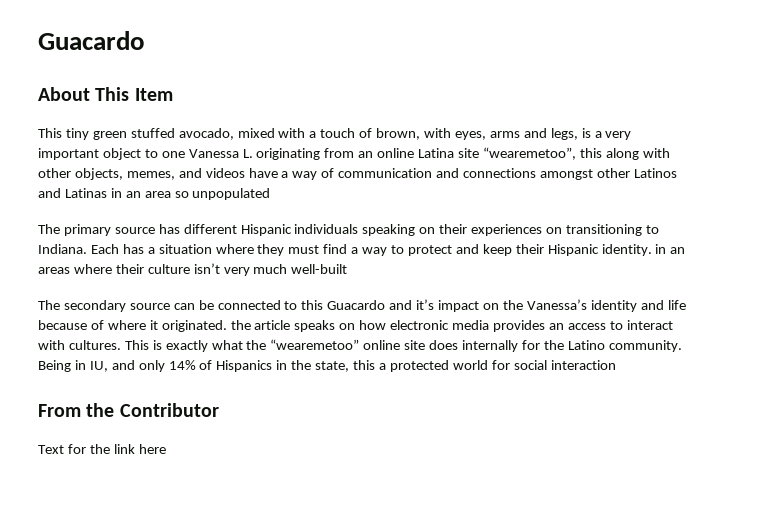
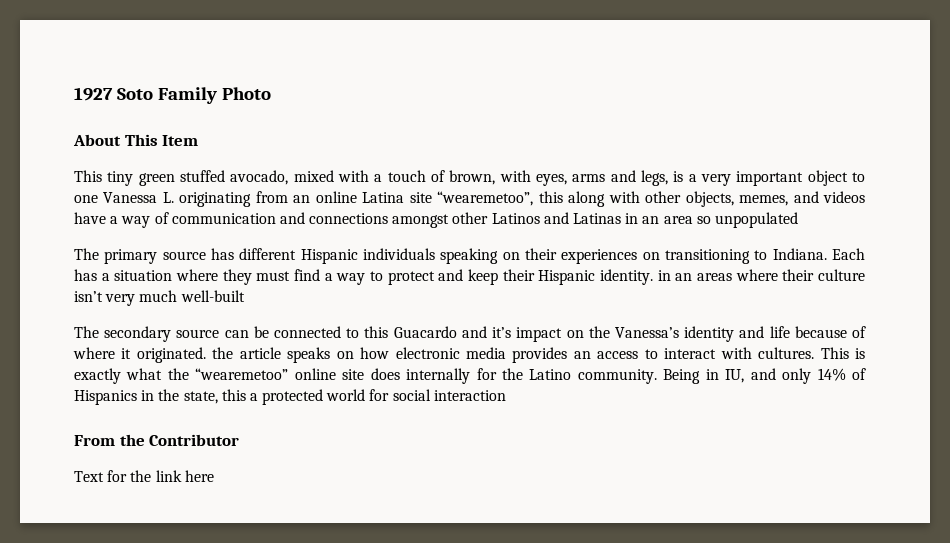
[38,31,145,50] Guacardo -> [74,87,272,104] 1927 Soto Family Photo

